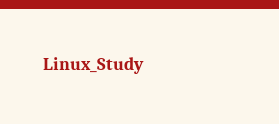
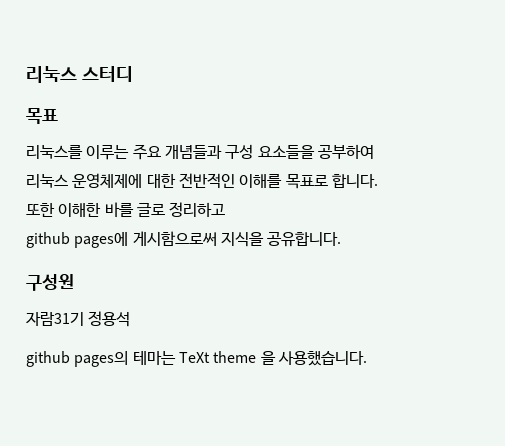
[43,57,144,74] Linux_Study -> [26,66,133,83] [26,108,58,124] [26,144,374,160] [26,173,378,189] [26,202,226,217] [26,231,342,248] [26,274,74,291] [26,311,131,327] [26,350,367,367] 리눅스 스터디 // 목표 // 리눅스를 이루는 주요 개념들과 구성 요소들을 공부하여 // 리눅스 운영체제에 대한 전반적인 이해를 목표로 합니다. // 또한 이해한 바를 글로 정리하고 // github pages에 게시함으로써 지식을 공유합니다. // 구성원 // 자람31기 정용석 // github pages의 테마는 TeXt theme 을 사용했습니다.

